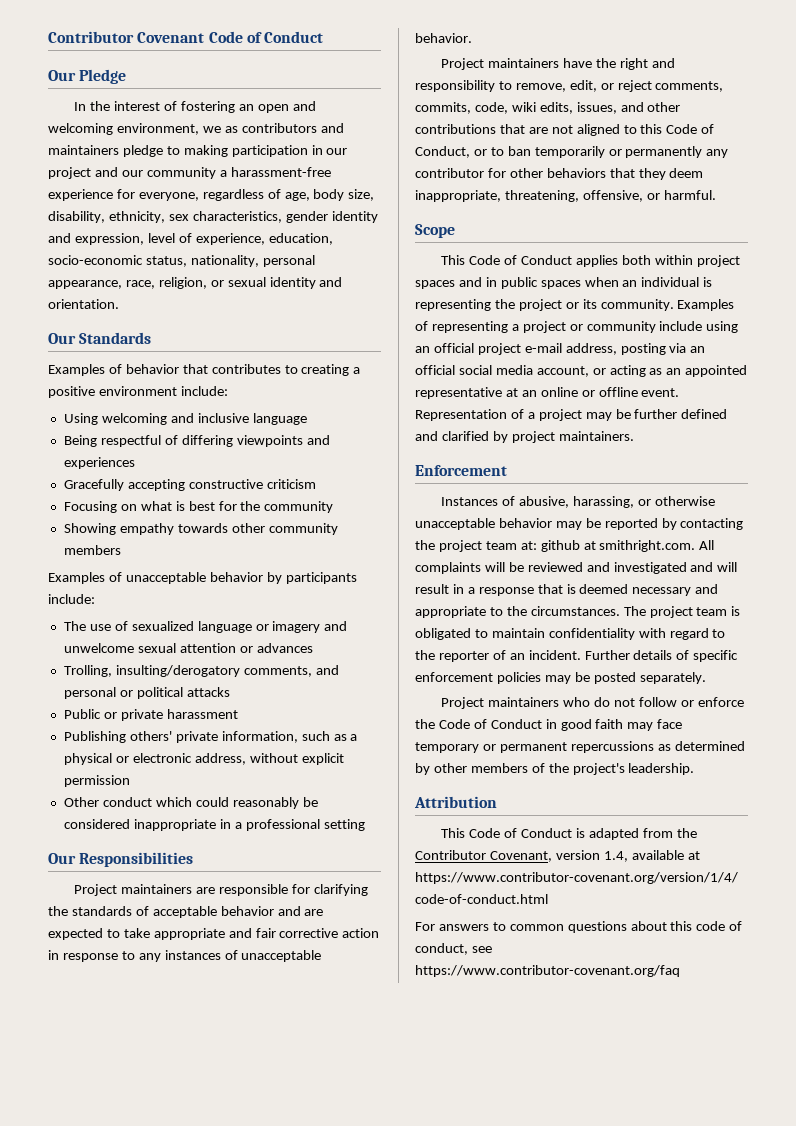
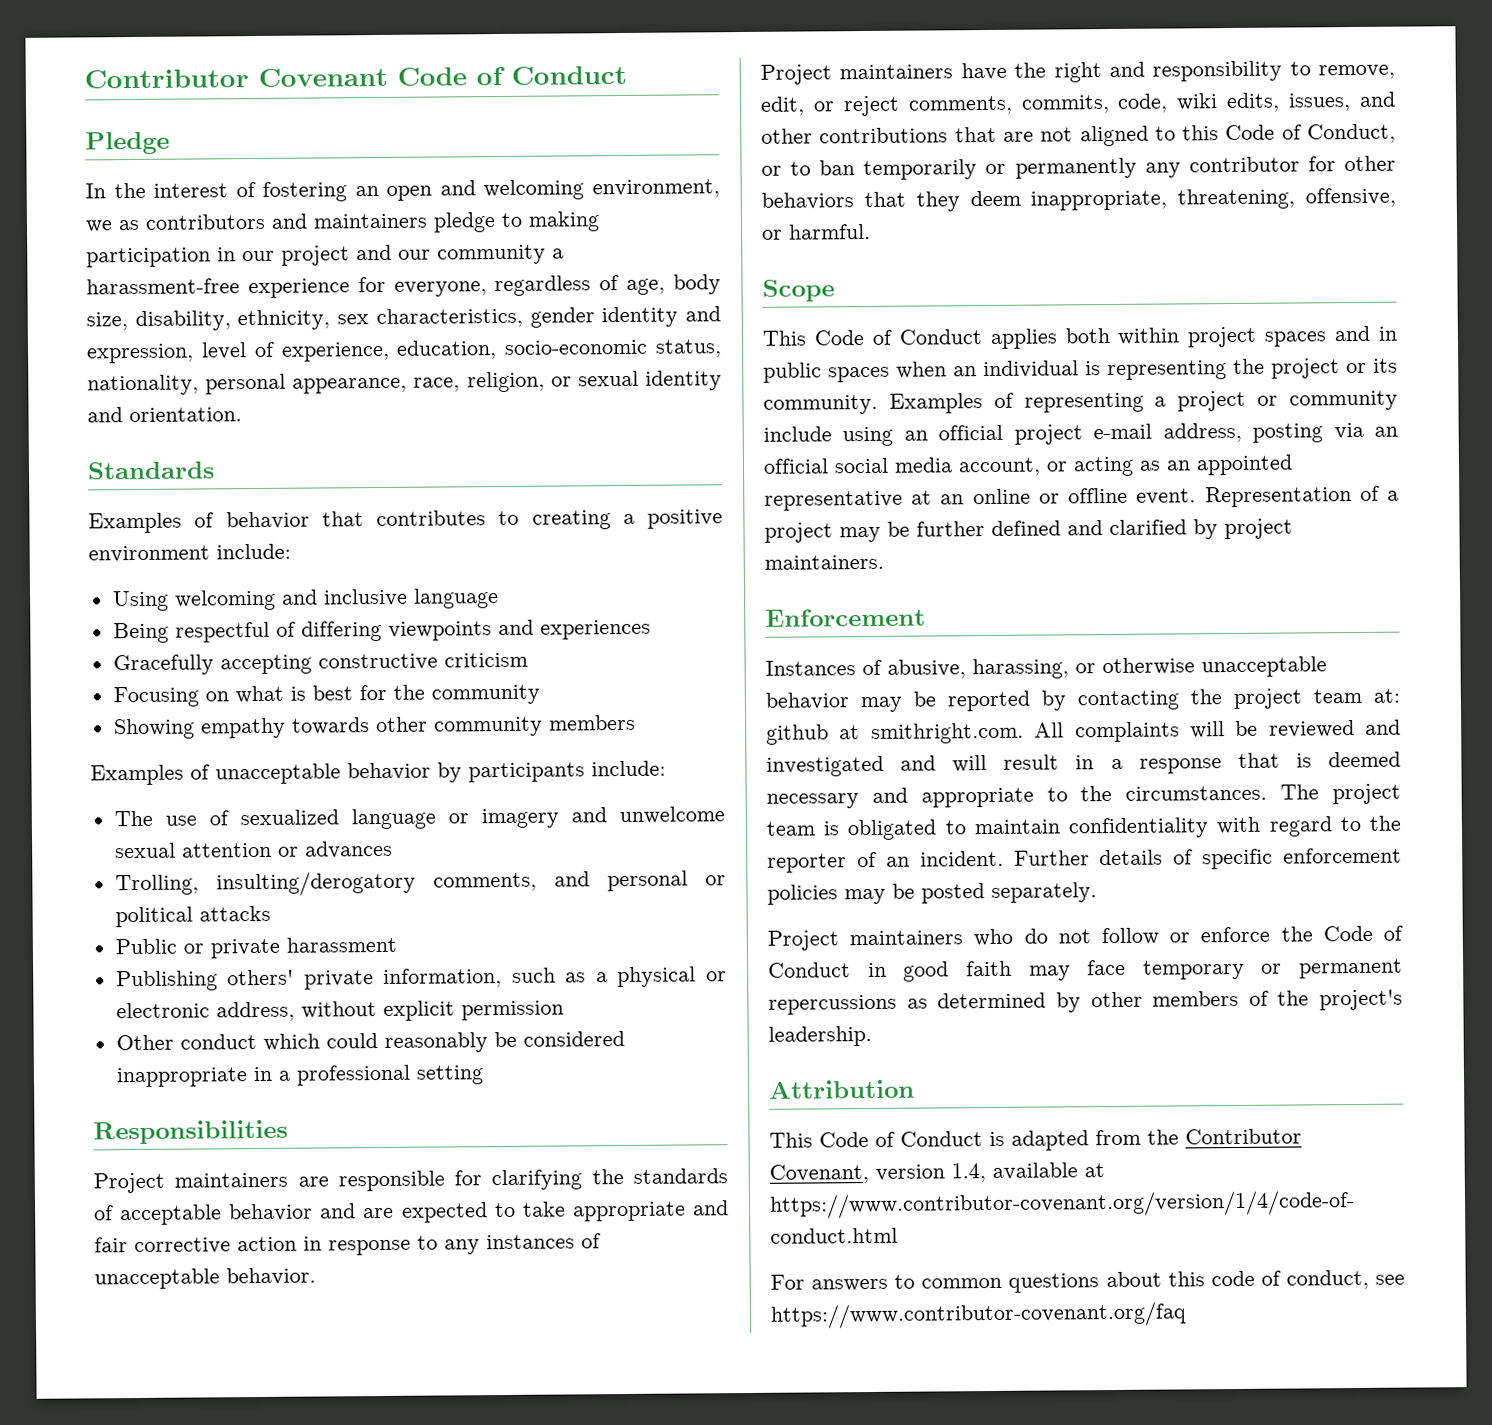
[48,70,76,81] Our -> (627, 75) none
[48,333,76,344] Our -> (242, 415) none
[48,853,76,864] Our -> (484, 1075) none

